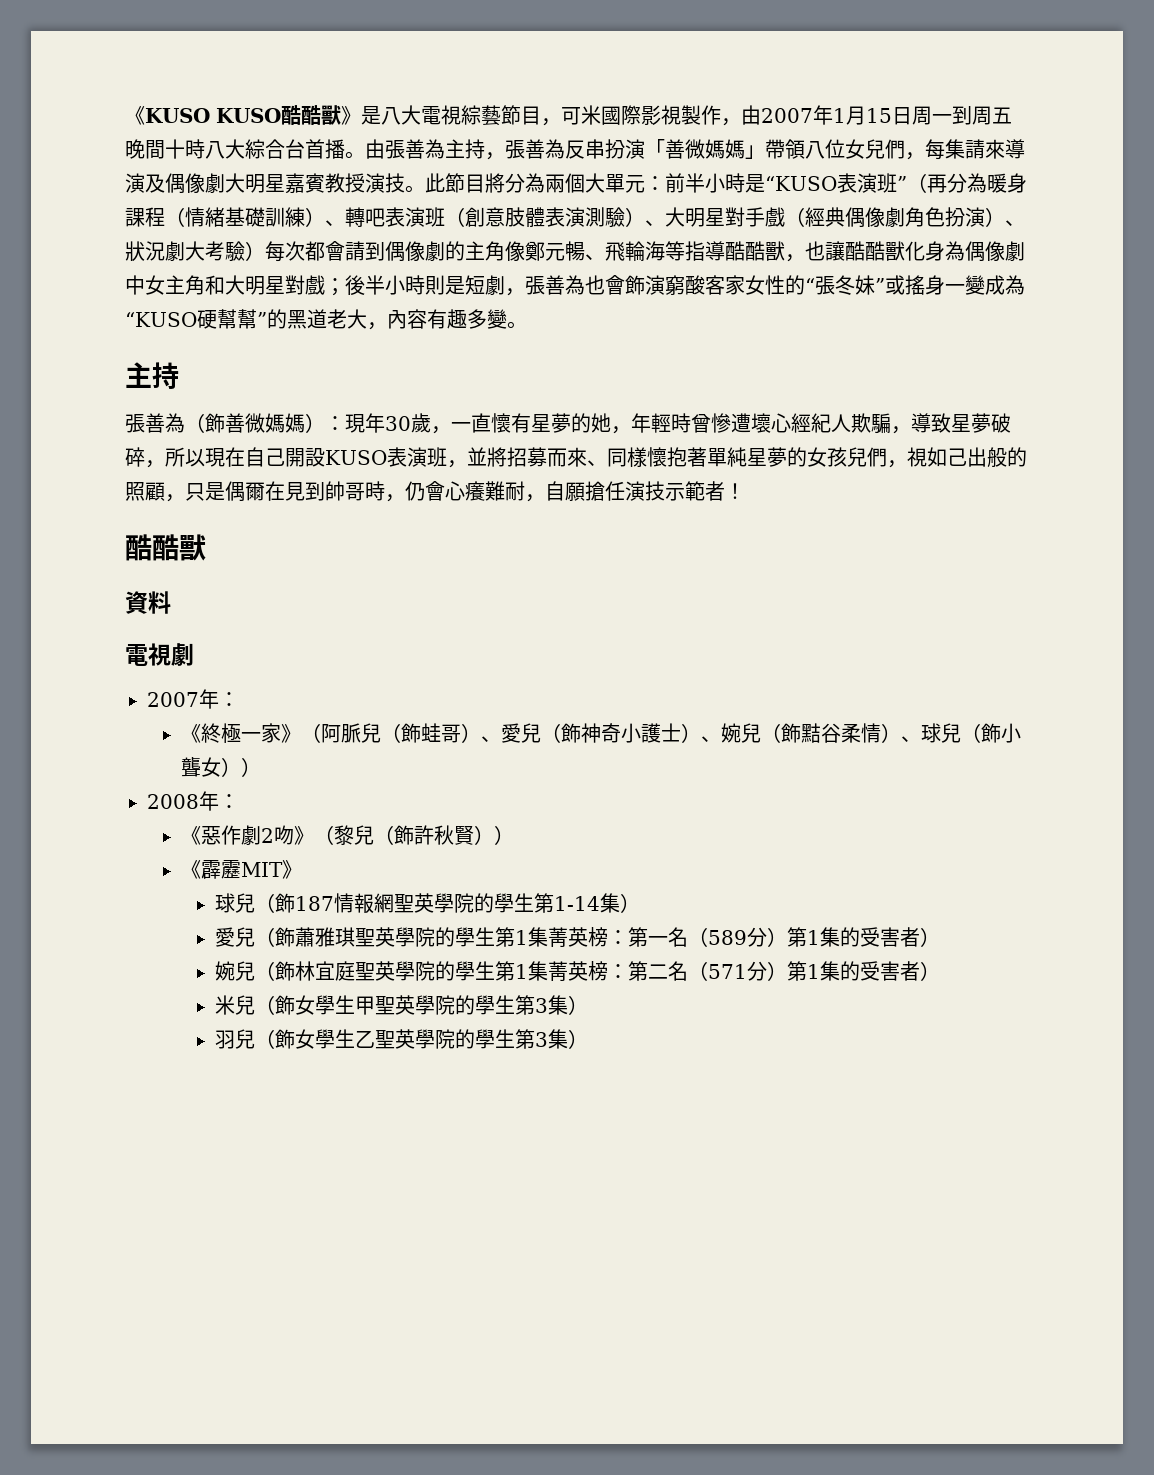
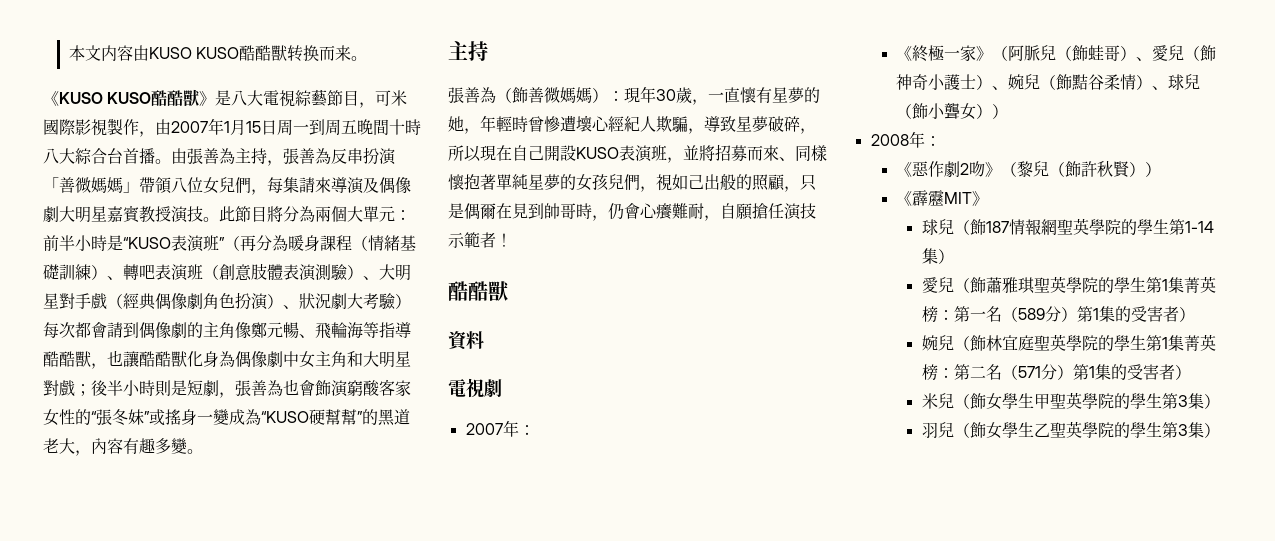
(125, 115) none -> [68,45,367,62] 本文内容由KUSO KUSO酷酷獸转换而来。 //

